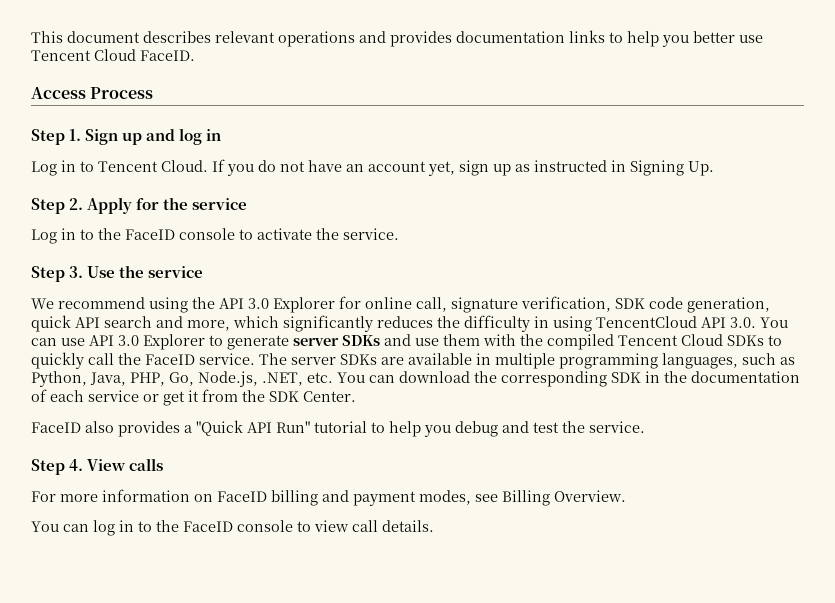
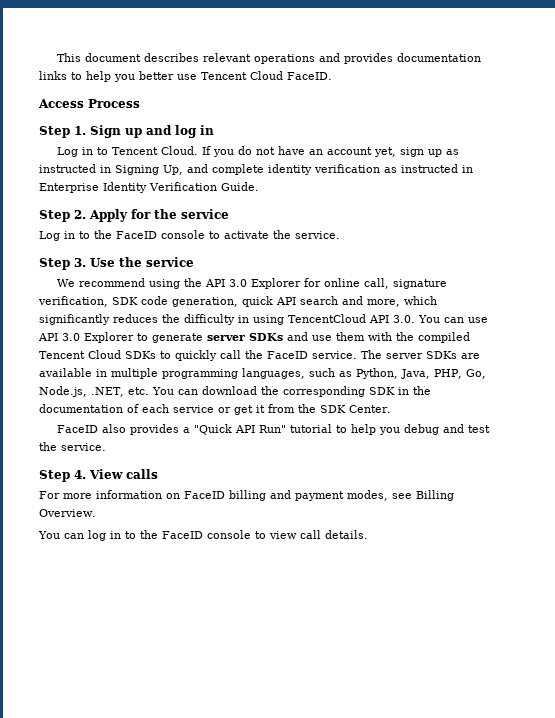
[688,161,714,176] Up. -> [163,164,473,175] [39,182,259,193] Up, and complete identity verification as instructed in Enterprise Identity Verification Guide.

